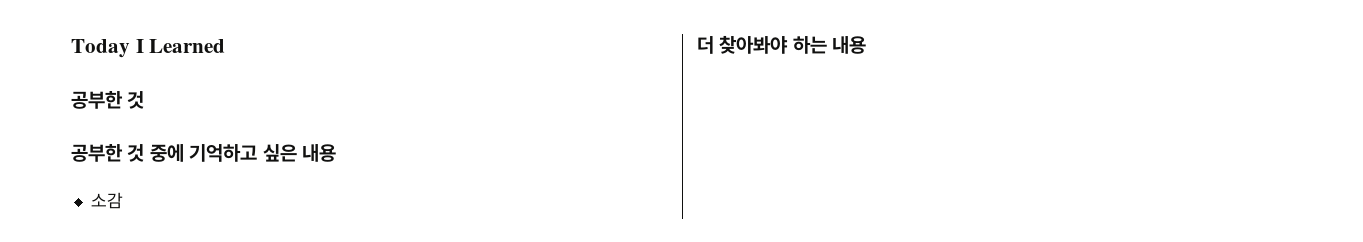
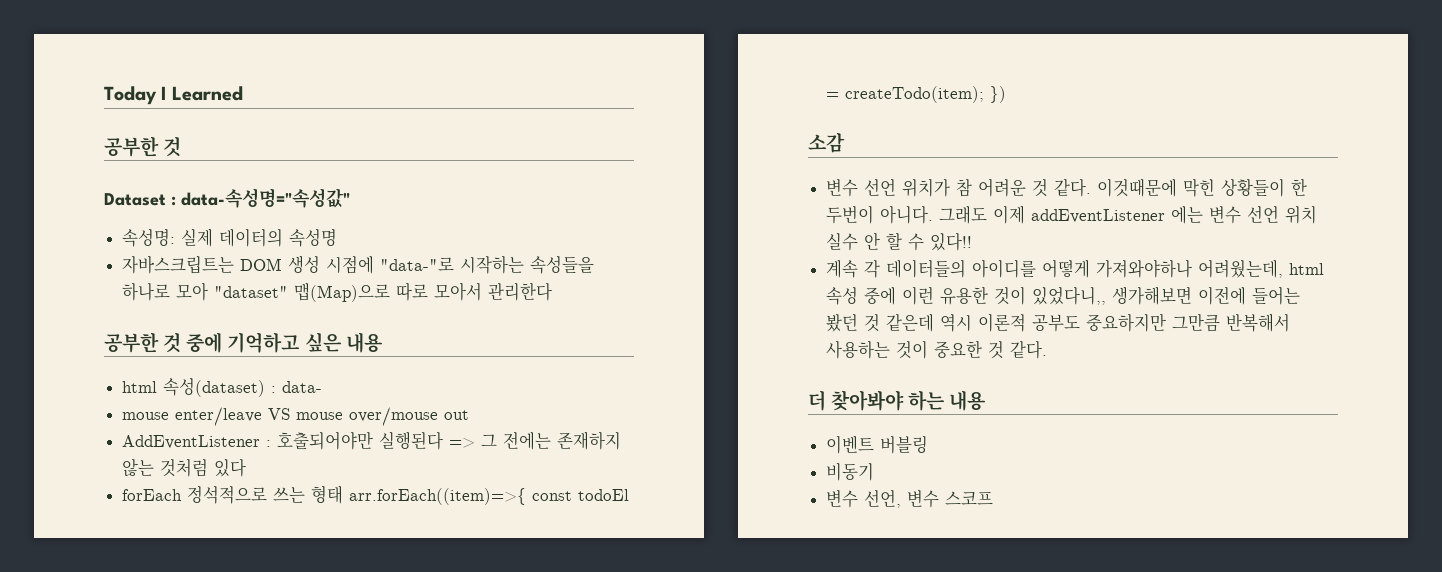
(145, 100) none -> [104,188,350,208] [122,228,338,247] [122,255,595,274] [122,282,553,302] // Dataset : data-속성명="속성값" // 속성명: 실제 데이터의 속성명 // 자바스크립트는 DOM 생성 시점에 "data-"로 시작하는 속성들을 하나로 모아 "dataset" 맵(Map)으로 따로 모아서 관리한다
[90,192,123,209] [697,35,867,54] 소감 // 더 찾아봐야 하는 내용 -> [122,378,323,397] [122,407,470,426] [122,431,622,450] [122,458,247,477] [122,485,630,505] [826,86,1007,103] [808,133,845,153] [826,178,1308,197] [826,205,1318,224] [826,232,973,251] [826,259,1325,278] [826,286,1301,305] [826,313,1291,332] [826,340,1048,359] [808,390,987,411] [826,435,929,454] [826,462,875,481] [826,489,994,508] html 속성(dataset) : data- // mouse enter/leave VS mouse over/mouse out // AddEventListener : 호출되어야만 실행된다 => 그 전에는 존재하지 않는 것처럼 있다 // forEach 정석적으로 쓰는 형태 arr.forEach((item)=>{ const todoEl = createTodo(item); }) // 소감 // 변수 선언 위치가 참 어려운 것 같다. 이것때문에 막힌 상황들이 한 두번이 아니다. 그래도 이제 addEventListener 에는 변수 선언 위치 실수 안 할 수 있다!! // 계속 각 데이터들의 아이디를 어떻게 가져와야하나 어려웠는데, html 속성 중에 이런 유용한 것이 있었다니,, 생가해보면 이전에 들어는 봤던 것 같은데 역시 이론적 공부도 중요하지만 그만큼 반복해서 사용하는 것이 중요한 것 같다. // 더 찾아봐야 하는 내용 // 이벤트 버블링 // 비동기 // 변수 선언, 변수 스코프

